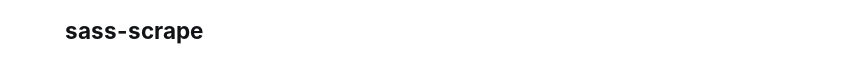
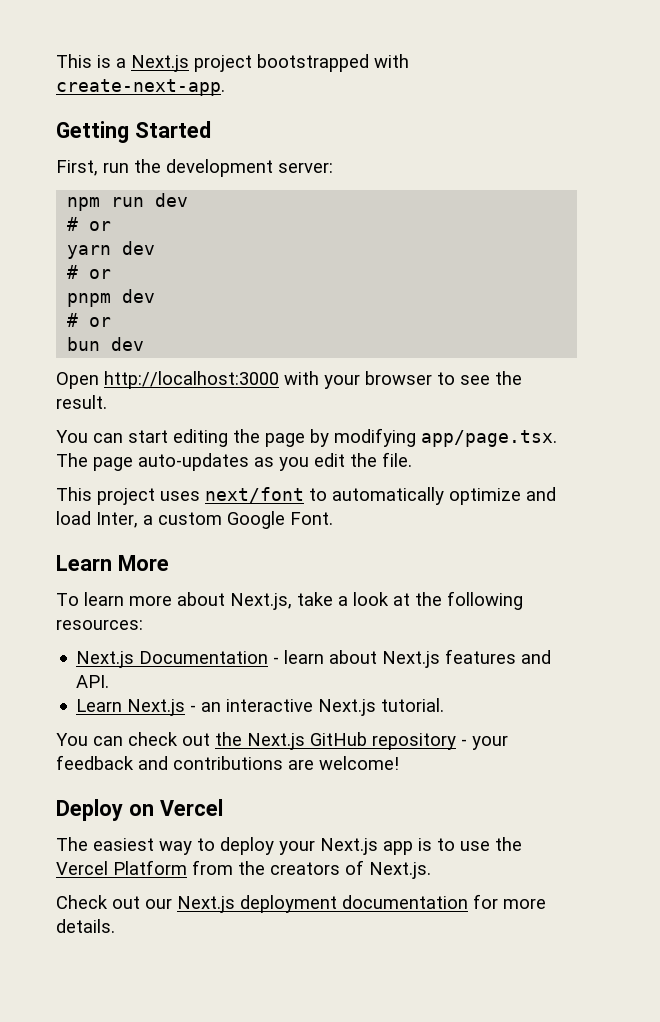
[65,26,203,44] sass-scrape -> [56,54,409,72] [56,79,225,96] [56,121,211,143] [56,159,333,177] [67,193,189,211] [67,217,112,231] [67,241,156,259] [67,265,112,279] [67,289,156,307] [67,313,112,327] [67,337,145,351] [56,371,522,389] [56,395,107,409] [56,428,557,447] [56,452,412,471] [56,487,556,505] [56,511,333,529] [56,555,169,571] [56,591,523,610] [56,619,143,630] [76,649,552,668] [76,675,110,688] [76,698,445,716] [56,732,508,750] [56,755,399,770] [56,799,223,821] [56,837,522,855] [56,860,431,879] [56,894,546,913] [56,919,115,933] This is a Next.js project bootstrapped with create-next-app. // Getting Started // First, run the development server: // npm run dev // # or // yarn dev // # or // pnpm dev // # or // bun dev // Open http://localhost:3000 with your browser to see the result. // You can start editing the page by modifying app/page.tsx. The page auto-updates as you edit the file. // This project uses next/font to automatically optimize and load Inter, a custom Google Font. // Learn More // To learn more about Next.js, take a look at the following resources: // Next.js Documentation - learn about Next.js features and API. // Learn Next.js - an interactive Next.js tutorial. // You can check out the Next.js GitHub repository - your feedback and contributions are welcome! // Deploy on Vercel // The easiest way to deploy your Next.js app is to use the Vercel Platform from the creators of Next.js. // Check out our Next.js deployment documentation for more details.

